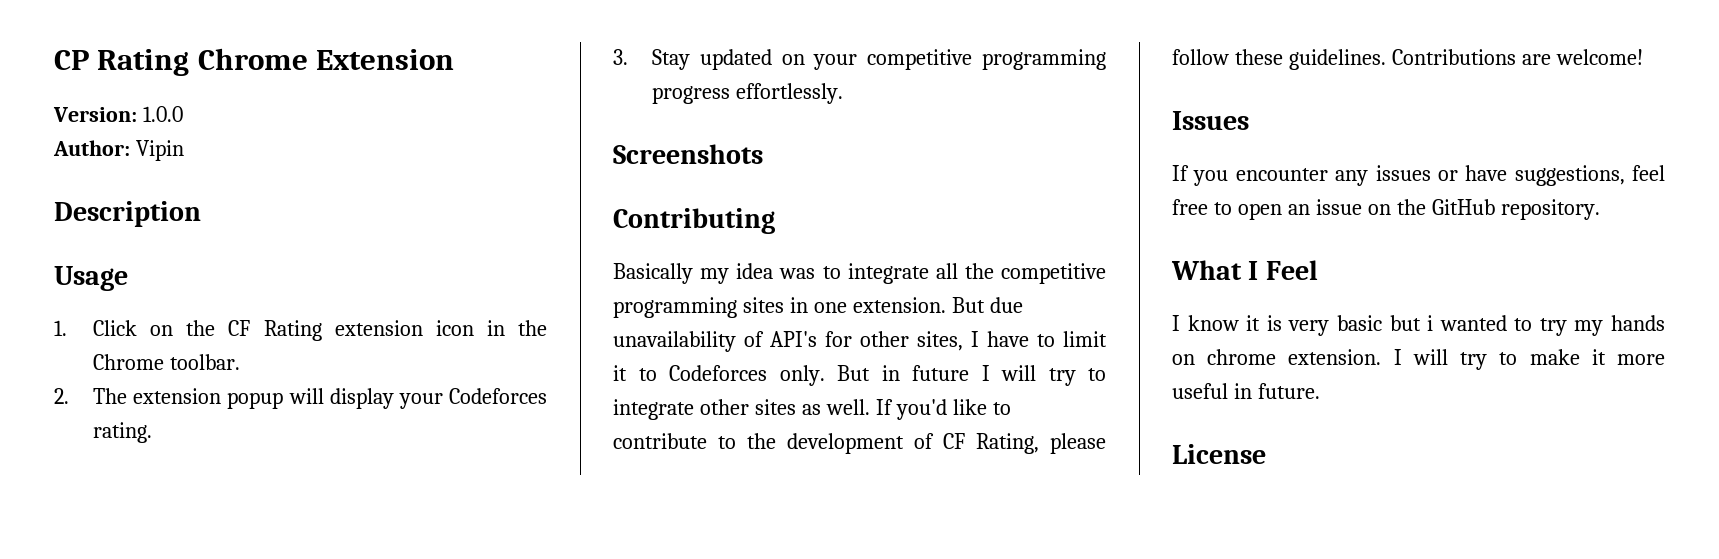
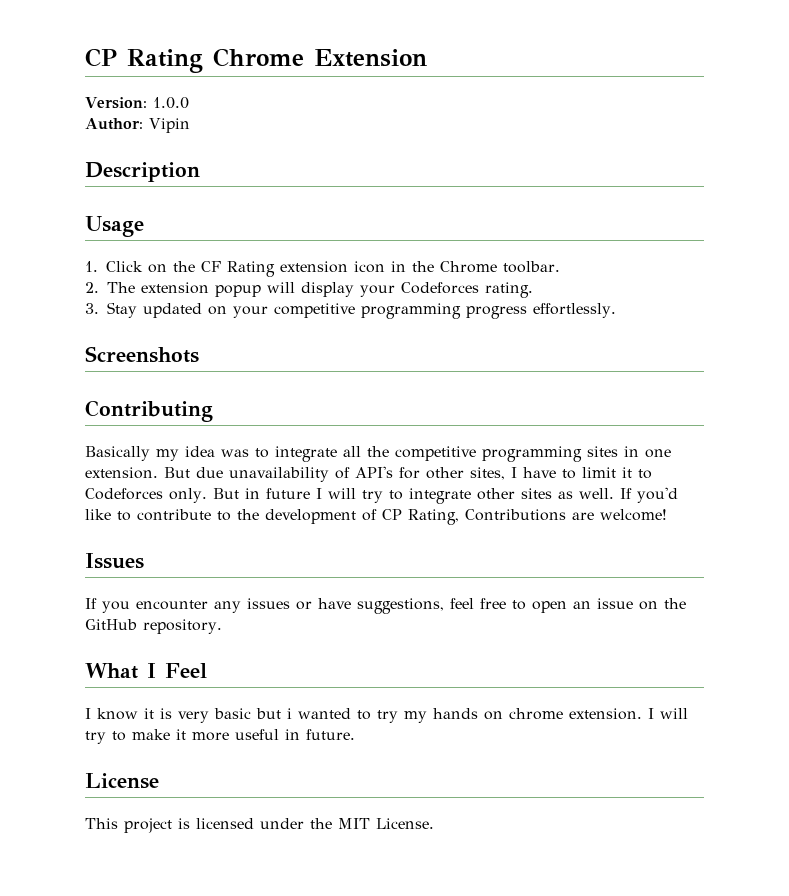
[943,433,1106,454] [1172,49,1386,70] CF Rating, please follow these guidelines. -> [382,509,459,525] CP Rating,
(1266, 454) none -> [85,818,434,833] // This project is licensed under the MIT License.

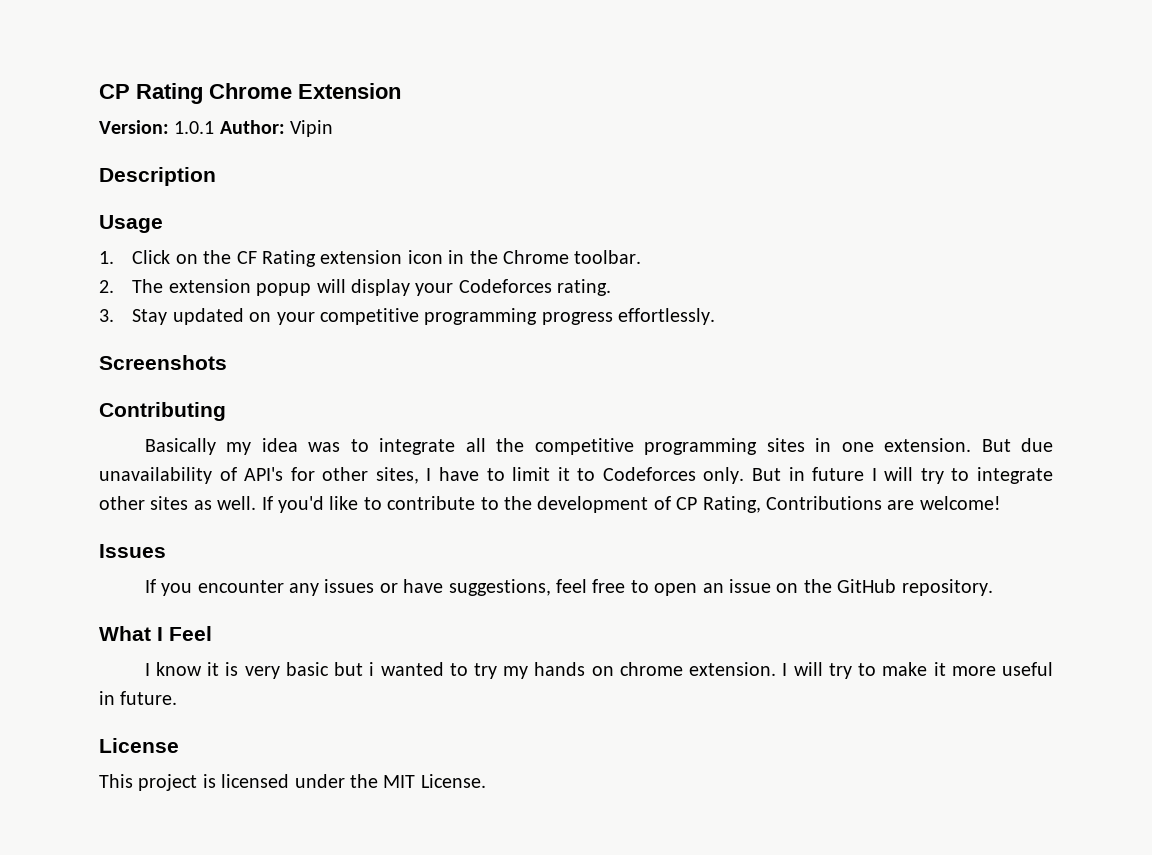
[152,97,189,109] 1.0.0 // -> [174,121,215,134] 1.0.1

